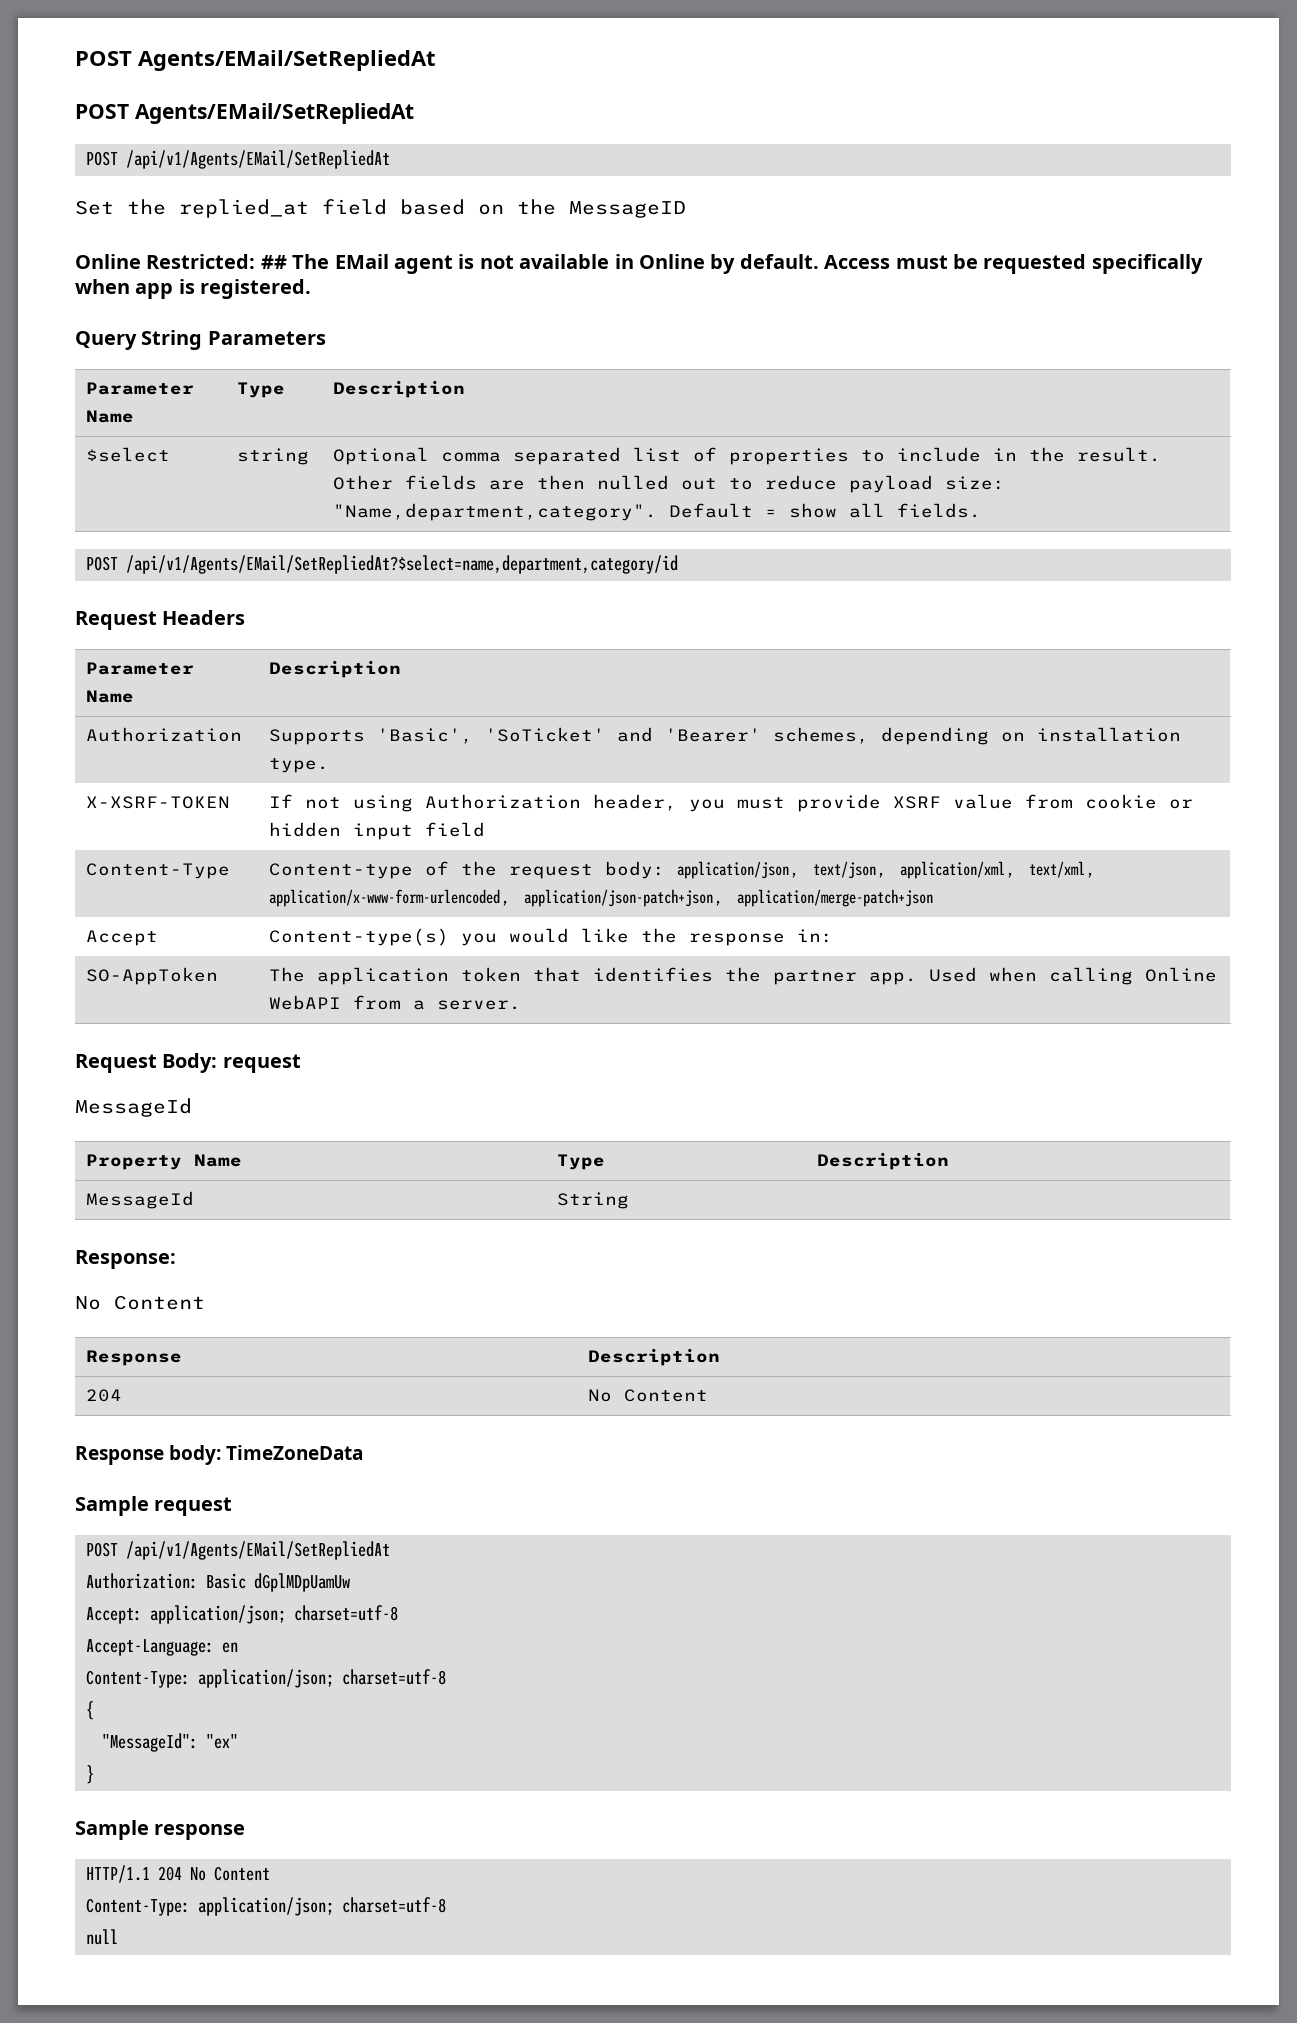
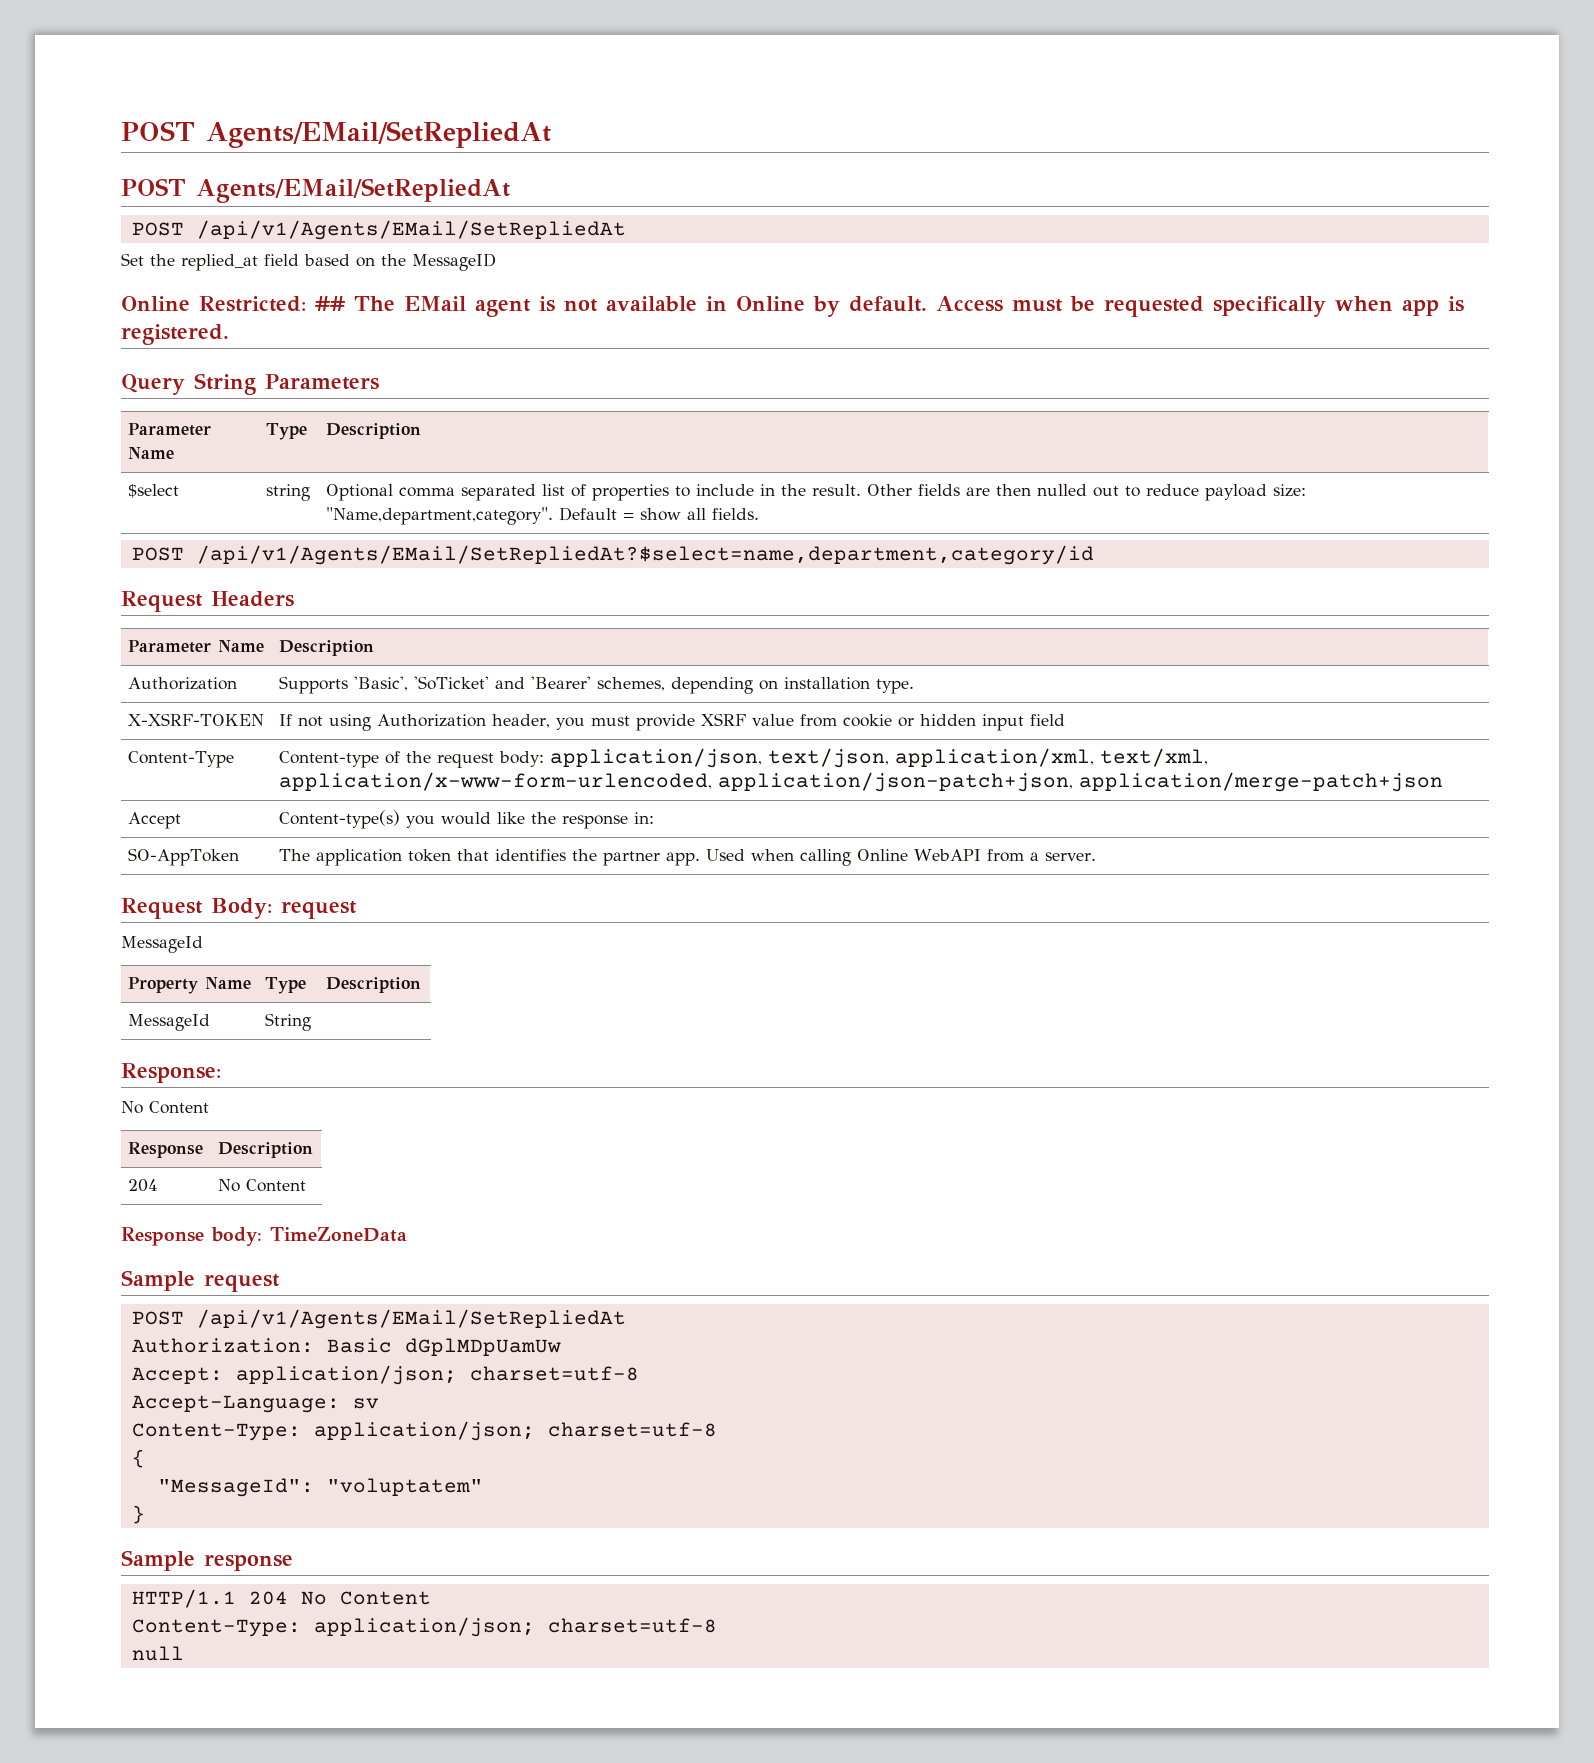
[222,1642,239,1653] en -> [352,1398,379,1409] sv
[206,1734,239,1749] "ex" -> [326,1478,483,1496] "voluptatem"

